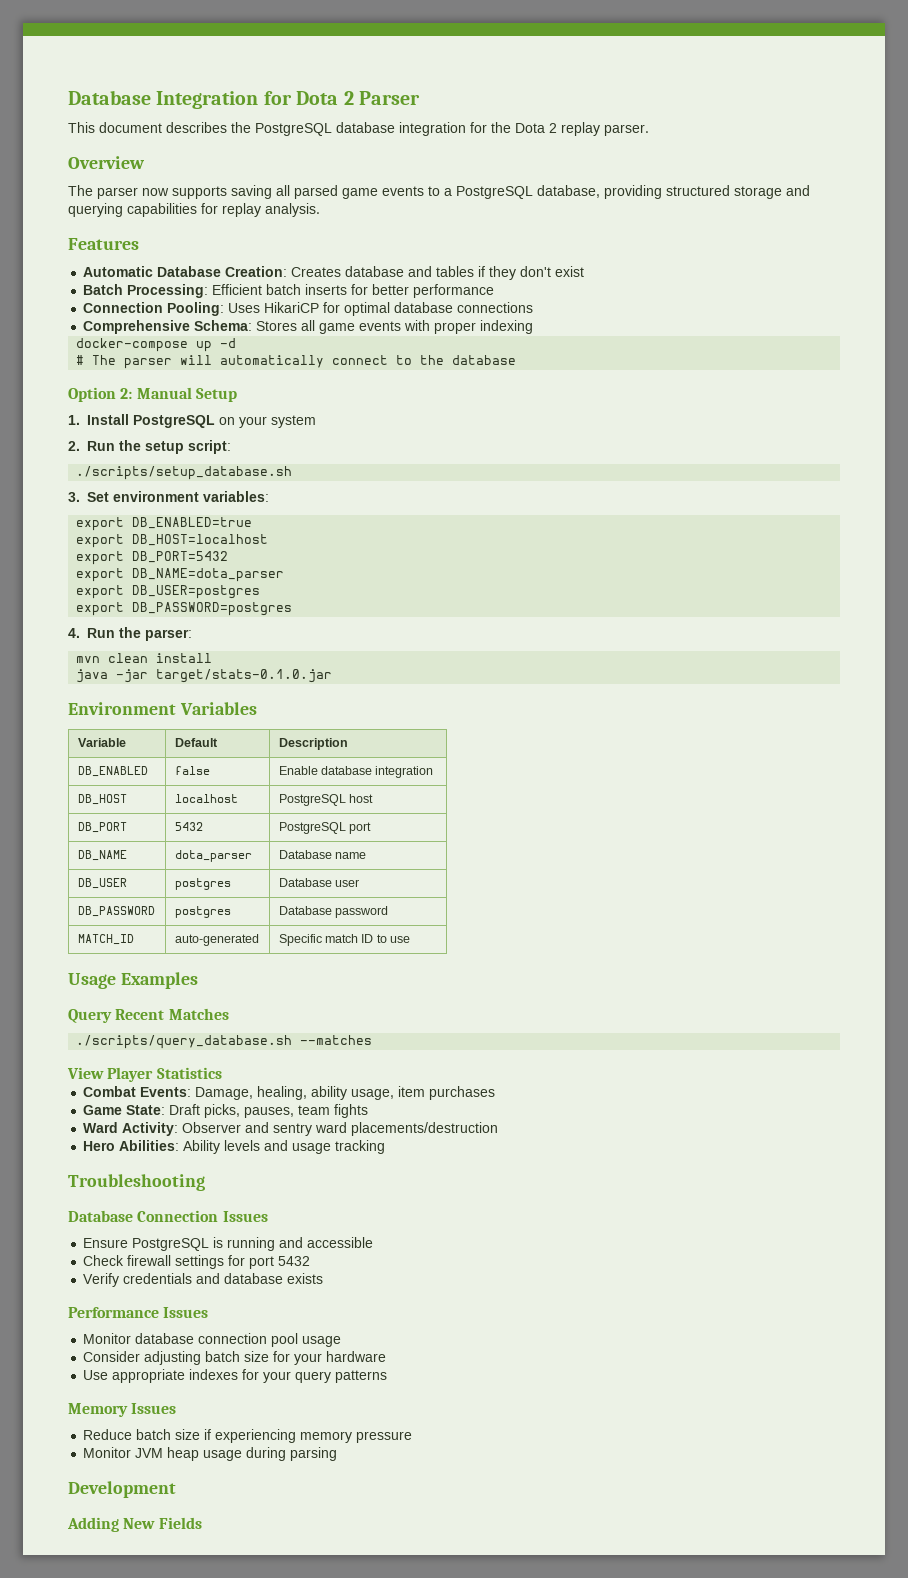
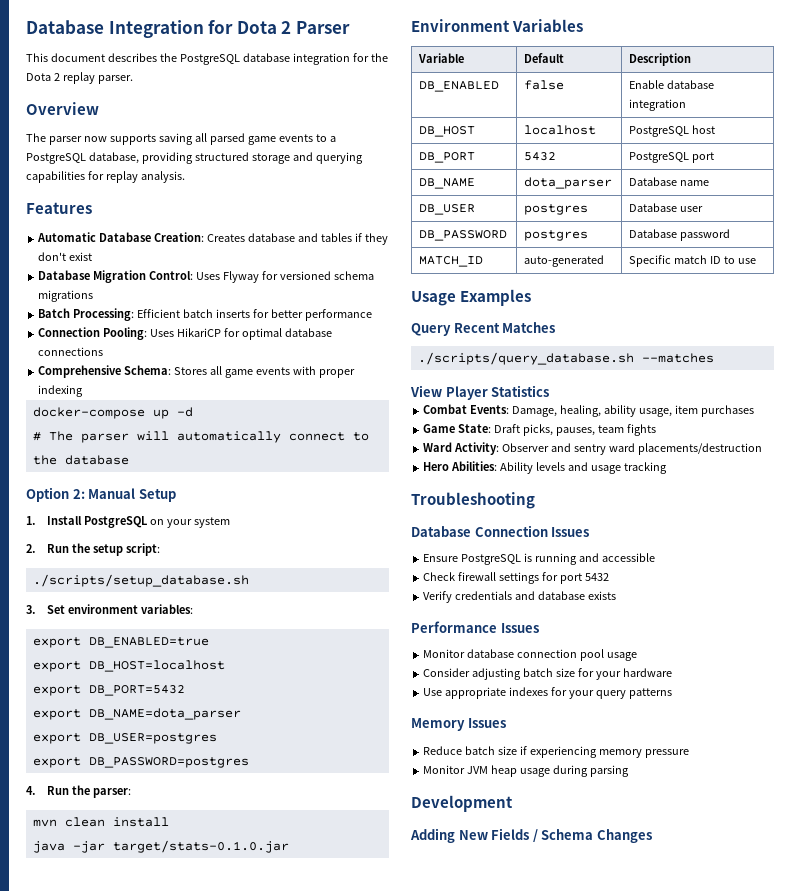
(585, 271) none -> [38,270,374,283] [38,290,94,302] // Database Migration Control: Uses Flyway for versioned schema migrations
(202, 1523) none -> [532,829,652,843] / Schema Changes

